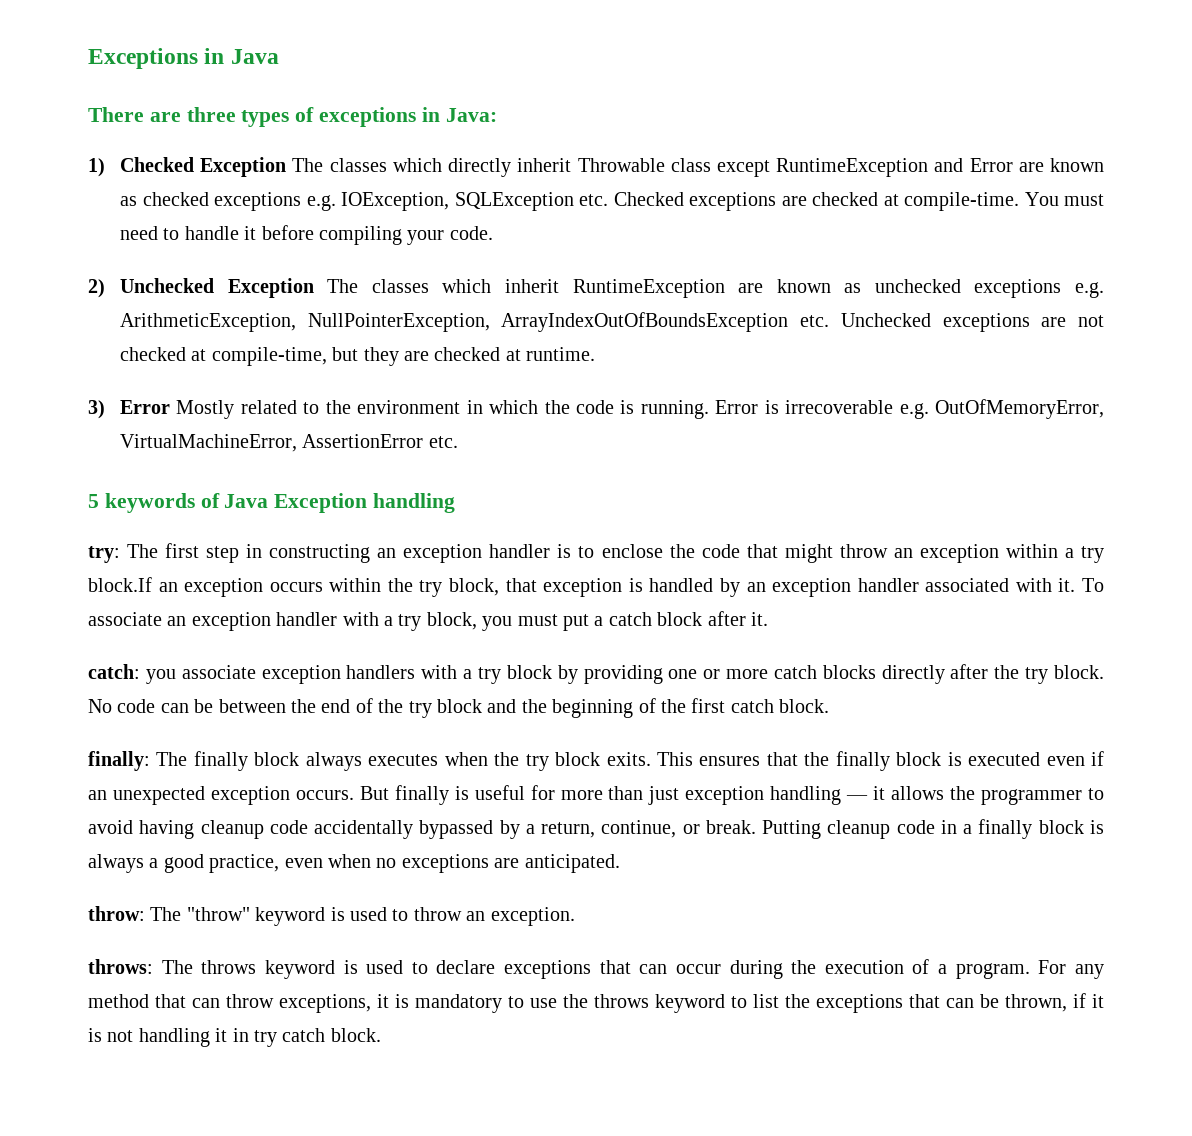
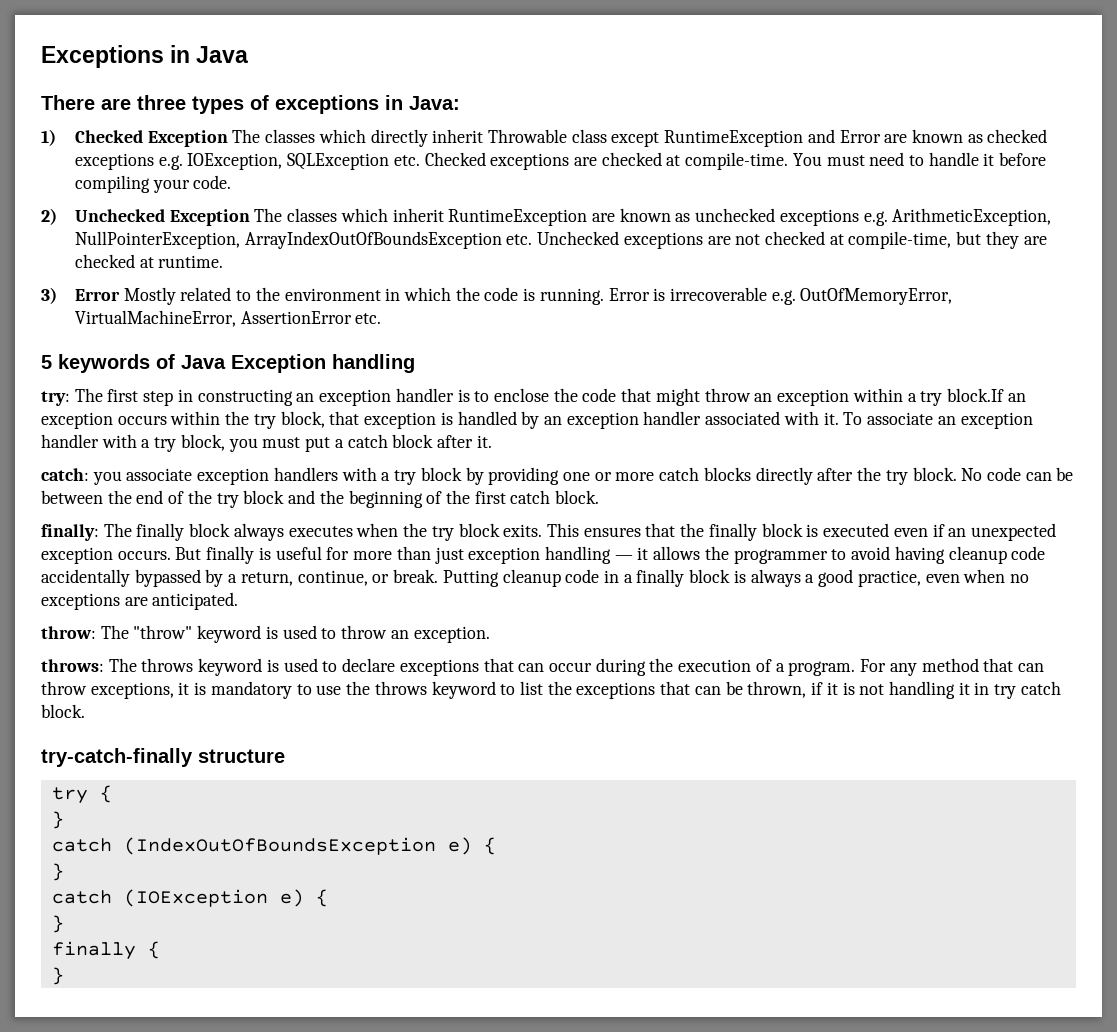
(381, 1035) none -> [41,748,285,767] [51,785,112,804] [51,811,64,829] [51,837,496,855] [51,863,64,881] [51,889,328,907] [51,915,64,933] [51,941,160,960] [51,967,64,985] // try-catch-finally structure // try { // } // catch (IndexOutOfBoundsException e) { // } // catch (IOException e) { // } // finally { // }

